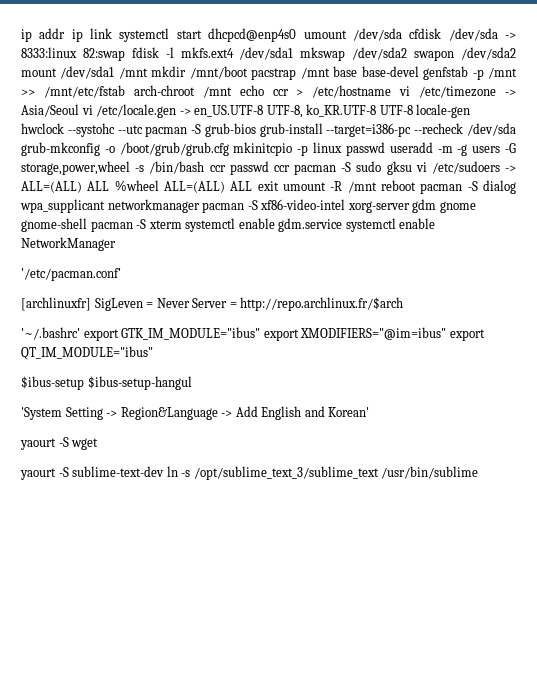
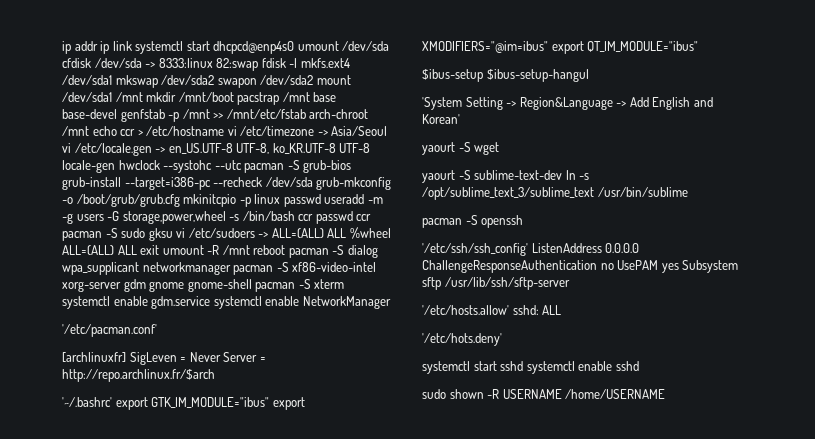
(479, 472) none -> [422,215,524,228] [422,243,640,256] [422,260,739,273] [422,277,570,290] [422,305,562,315] [422,333,502,346] [422,361,639,374] [422,389,666,399] // pacman -S openssh // '/etc/ssh/ssh_config' ListenAddress 0.0.0.0 ChallengeResponseAuthentication no UsePAM yes Subsystem sftp /usr/lib/ssh/sftp-server // '/etc/hosts.allow' sshd: ALL // '/etc/hots.deny' // systemctl start sshd systemctl enable sshd // sudo shown -R USERNAME /home/USERNAME

